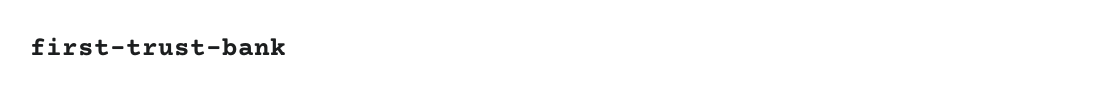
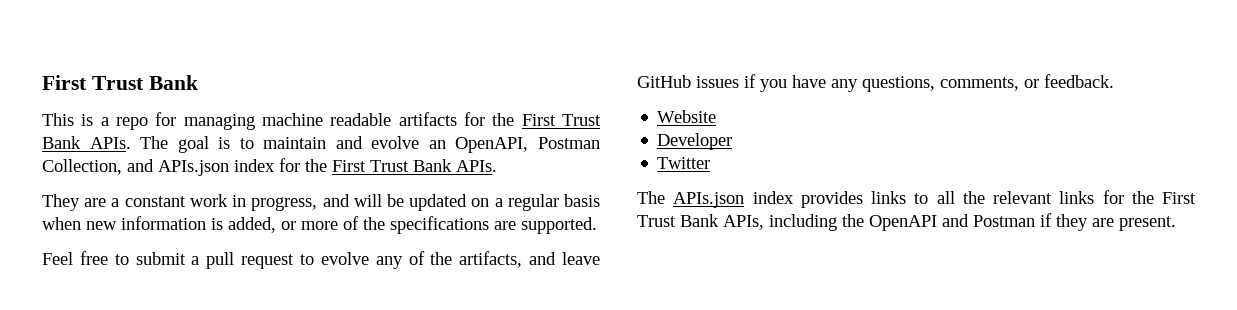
[30,37,286,56] first-trust-bank -> [42,75,198,90] [42,112,601,130] [42,136,601,153] [42,158,497,176] [42,194,601,211] [42,216,597,234] [42,251,600,269] [637,74,1114,92] [657,110,717,123] [657,133,733,150] [657,157,711,169] [637,190,1196,208] [637,213,1176,231] First Trust Bank // This is a repo for managing machine readable artifacts for the First Trust Bank APIs. The goal is to maintain and evolve an OpenAPI, Postman Collection, and APIs.json index for the First Trust Bank APIs. // They are a constant work in progress, and will be updated on a regular basis when new information is added, or more of the specifications are supported. // Feel free to submit a pull request to evolve any of the artifacts, and leave GitHub issues if you have any questions, comments, or feedback. // Website // Developer // Twitter // The APIs.json index provides links to all the relevant links for the First Trust Bank APIs, including the OpenAPI and Postman if they are present.

